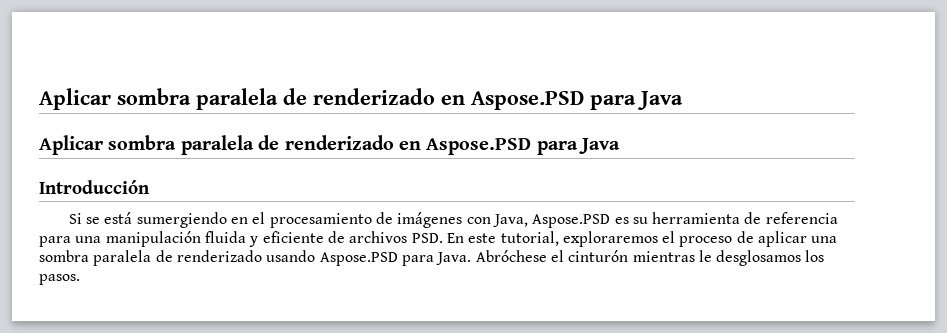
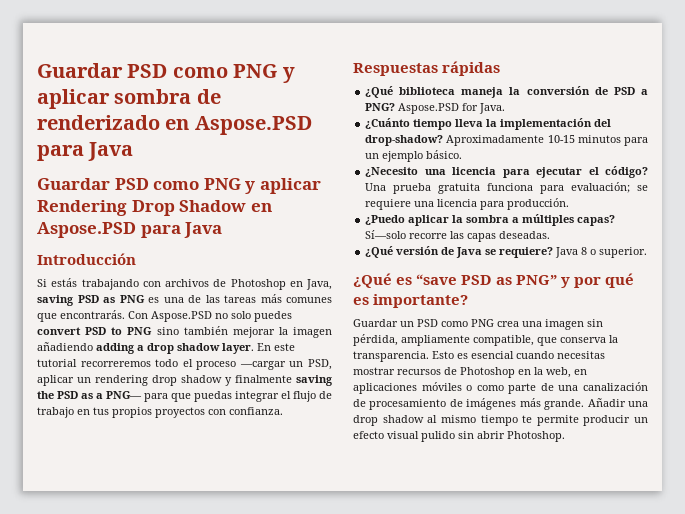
[39,88,683,110] [39,135,394,155] Aplicar sombra paralela de renderizado en Aspose.PSD para Java // Aplicar sombra paralela de renderizado -> [37,63,295,83] [37,89,221,109] [37,115,312,135] [37,142,134,161] [37,178,321,194] [37,200,247,216] Guardar PSD como PNG y aplicar sombra de renderizado en Aspose.PSD para Java // Guardar PSD como PNG y aplicar Rendering Drop Shadow
[85,212,838,228] [39,231,838,247] [39,250,825,266] [39,274,80,285] se está sumergiendo en el procesamiento de imágenes con Java, Aspose.PSD es su herramienta de referencia para una manipulación fluida y eficiente de archivos PSD. En este tutorial, exploraremos el proceso de aplicar una sombra paralela de renderizado usando Aspose.PSD para Java. Abróchese el cinturón mientras le desglosamos los pasos. -> [51,278,332,290] [37,294,332,306] [37,310,292,322] [37,326,332,338] [37,342,295,354] [37,359,332,370] [37,375,333,386] [37,391,332,402] [37,407,283,418] [353,61,501,76] [365,86,648,98] [365,103,506,114] [365,118,612,130] [365,135,648,146] [365,150,463,162] [365,166,648,178] [365,182,648,194] [365,198,570,210] [365,214,616,226] [365,230,551,242] [365,246,648,258] [353,273,635,288] [353,294,469,308] [353,319,603,330] [353,334,618,346] [353,351,605,362] [353,367,587,378] [353,382,648,394] [353,398,648,410] [353,415,648,426] [353,431,565,442] estás trabajando con archivos de Photoshop en Java, saving PSD as PNG es una de las tareas más comunes que encontrarás. Con Aspose.PSD no solo puedes convert PSD to PNG sino también mejorar la imagen añadiendo adding a drop shadow layer. En este tutorial recorreremos todo el proceso —cargar un PSD, aplicar un rendering drop shadow y finalmente saving the PSD as a PNG— para que puedas integrar el flujo de trabajo en tus propios proyectos con confianza. // Respuestas rápidas // ¿Qué biblioteca maneja la conversión de PSD a PNG? Aspose.PSD for Java. // ¿Cuánto tiempo lleva la implementación del drop‑shadow? Aproximadamente 10‑15 minutos para un ejemplo básico. // ¿Necesito una licencia para ejecutar el código? Una prueba gratuita funciona para evaluación; se requiere una licencia para producción. // ¿Puedo aplicar la sombra a múltiples capas? Sí—solo recorre las capas deseadas. // ¿Qué versión de Java se requiere? Java 8 o superior. // ¿Qué es “save PSD as PNG” y por qué es importante? // Guardar un PSD como PNG crea una imagen sin pérdida, ampliamente compatible, que conserva la transparencia. Esto es esencial cuando necesitas mostrar recursos de Photoshop en la web, en aplicaciones móviles o como parte de una canalización de procesamiento de imágenes más grande. Añadir una drop shadow al mismo tiempo te permite producir un efecto visual pulido sin abrir Photoshop.

